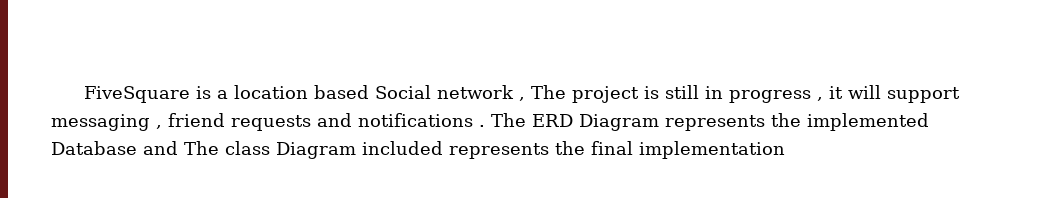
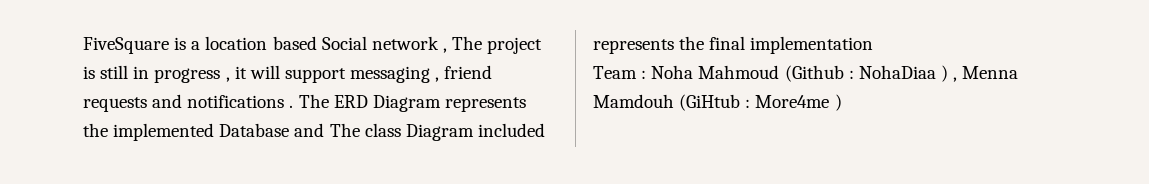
(785, 150) none -> [593,65,1019,82] [593,94,842,111] // Team : Noha Mahmoud (Github : NohaDiaa ) , Menna Mamdouh (GiHtub : More4me )

